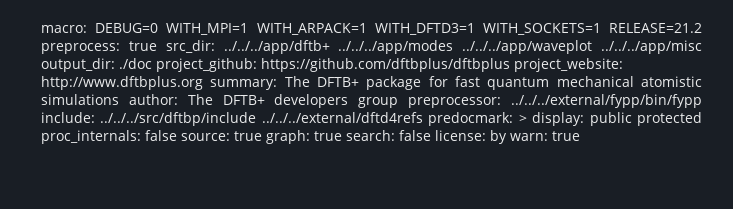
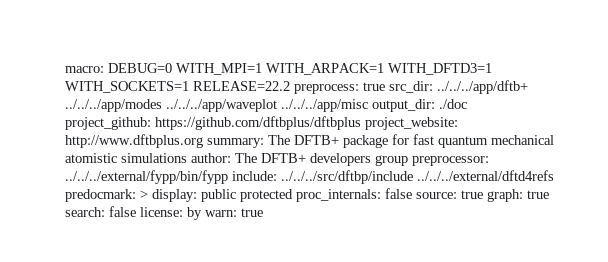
[609,23,702,33] RELEASE=21.2 -> [193,81,290,91] RELEASE=22.2

